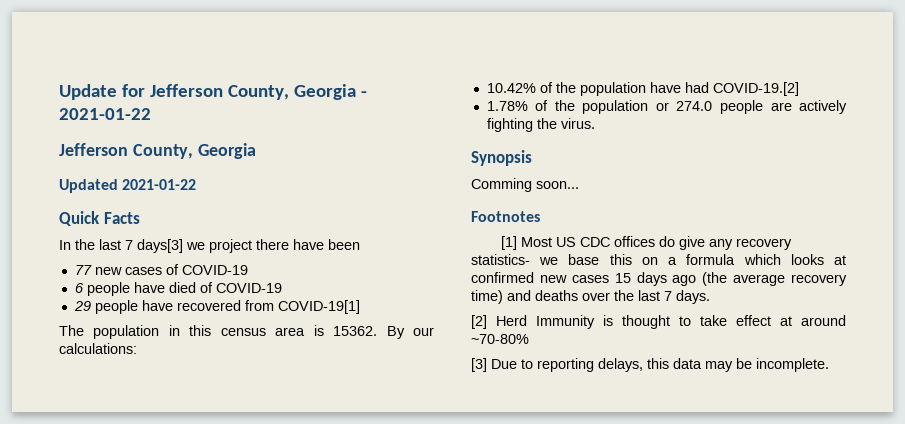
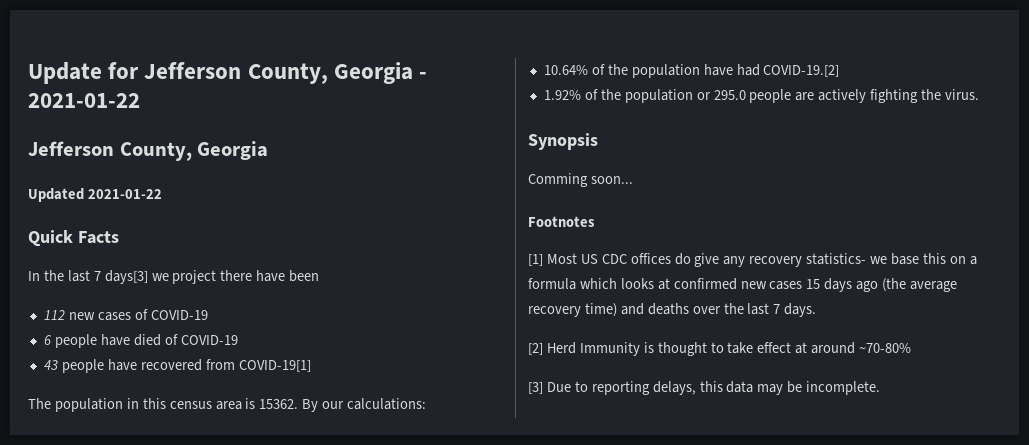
[74,265,92,275] 77 -> [43,310,65,320] 112
[73,301,91,311] 29 -> [43,360,58,370] 43
[486,83,536,93] 10.42% -> [543,65,588,75] 10.64%
[486,101,528,111] 1.78% -> [543,90,581,100] 1.92%
[676,101,713,111] 274.0 -> [713,90,746,100] 295.0

